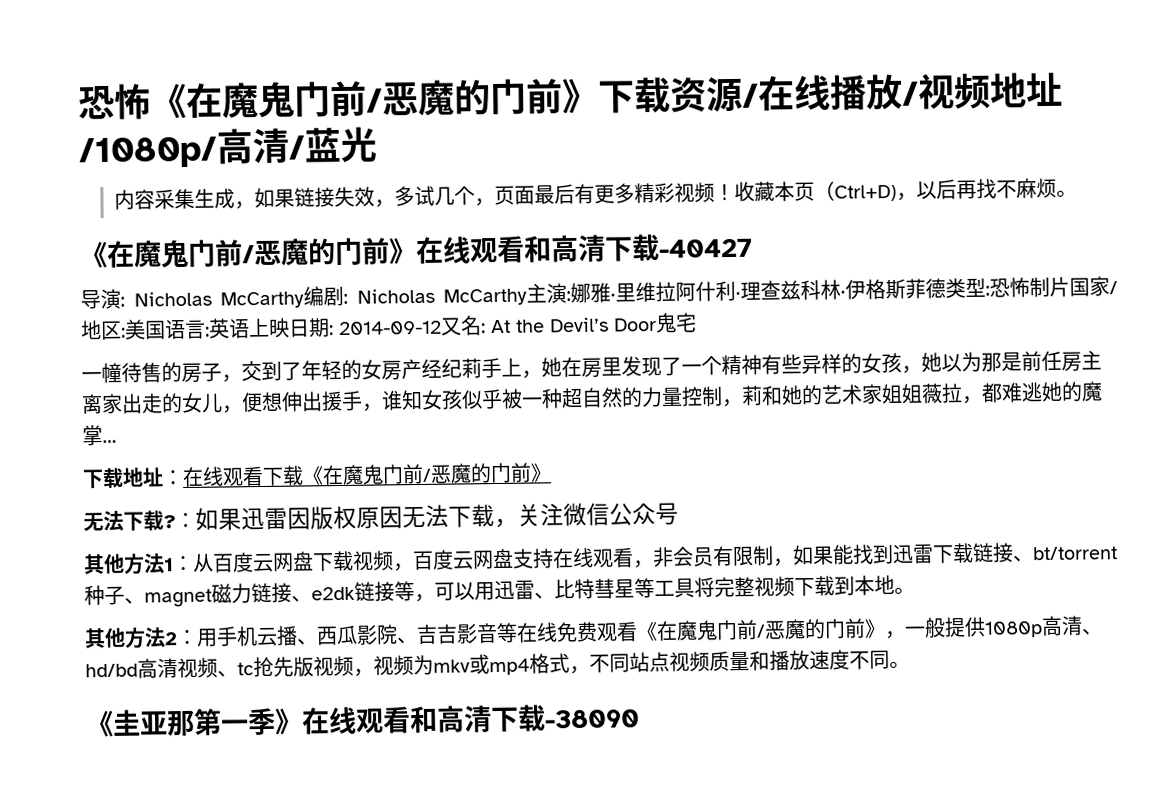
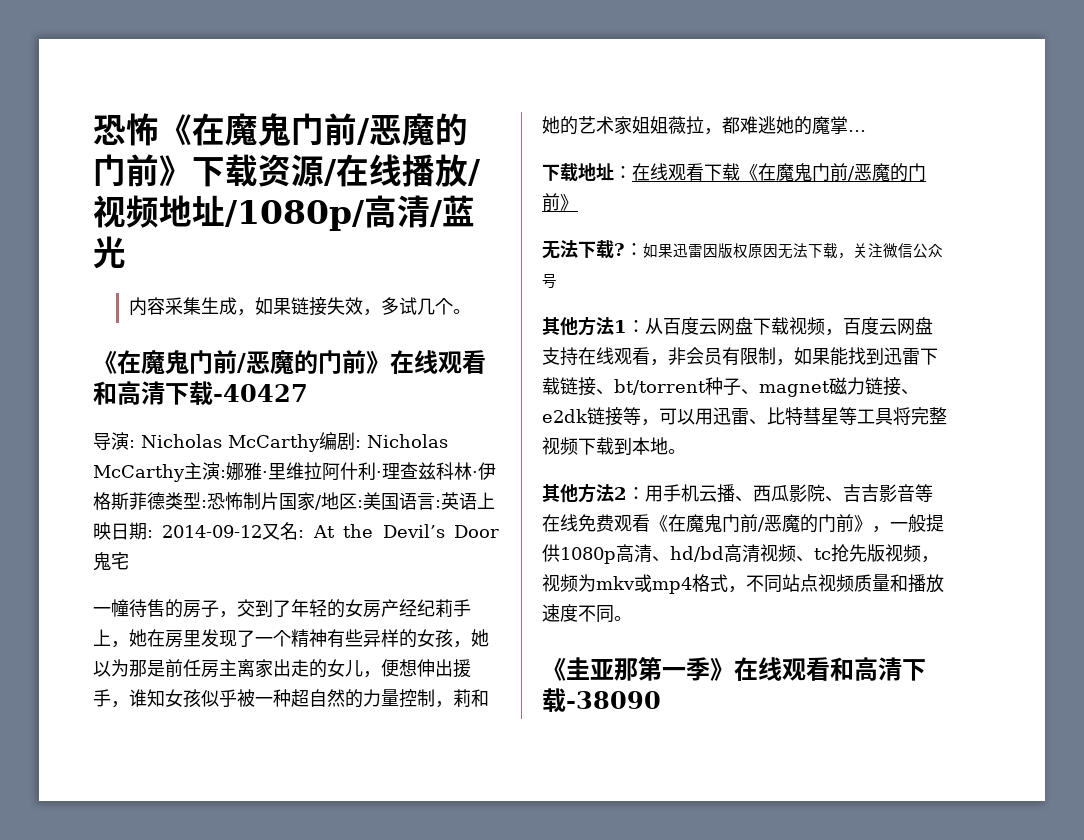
[473,177,1057,207] ，页面最后有更多精彩视频！收藏本页（Ctrl+D)，以后再找不麻烦 -> (453, 306) none

